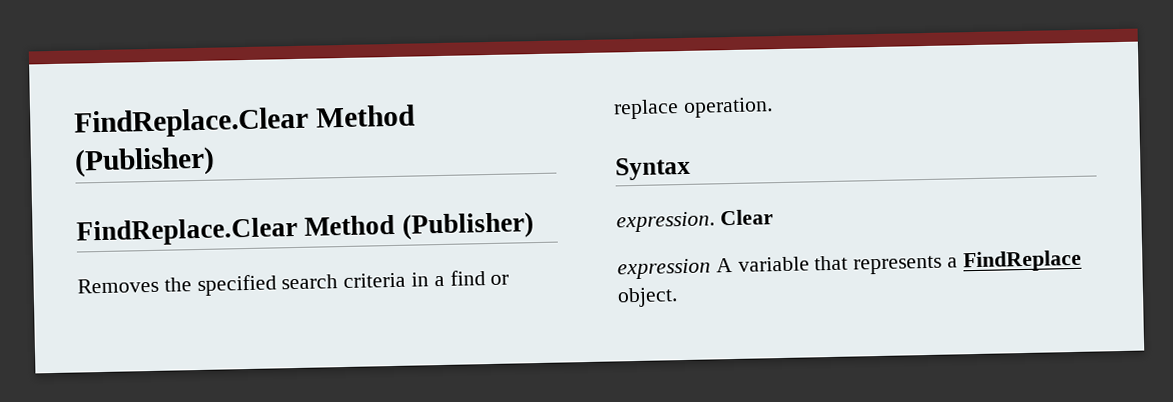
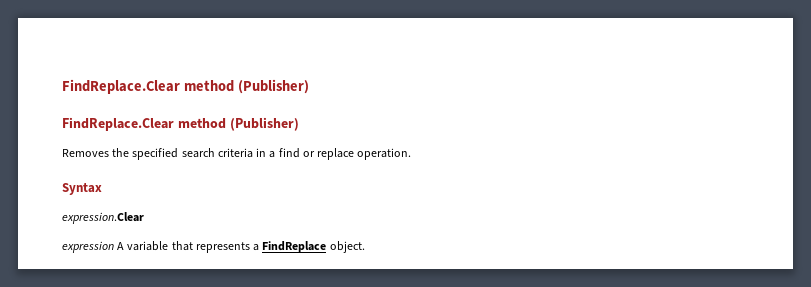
[74,104,416,139] FindReplace.Clear Method -> [62,79,234,94] FindReplace.Clear method
[304,214,396,236] Method -> [177,118,226,129] method
[616,209,774,233] expression. Clear -> [62,212,144,224] expression.Clear

